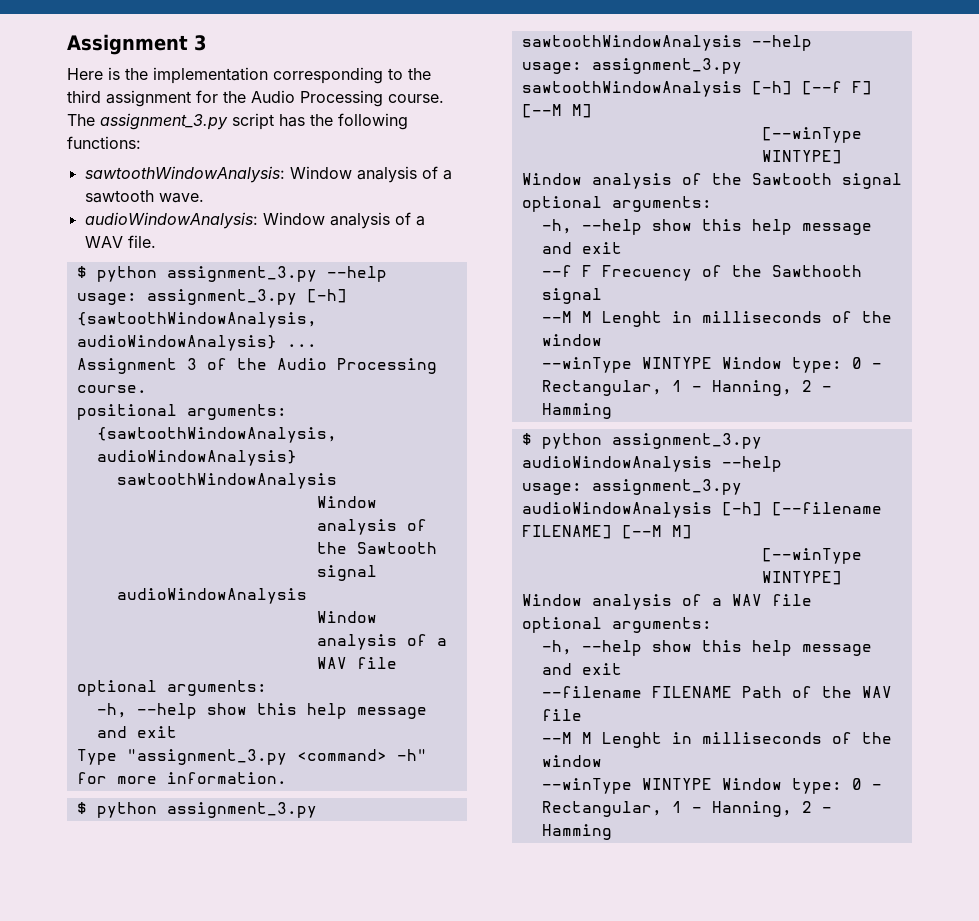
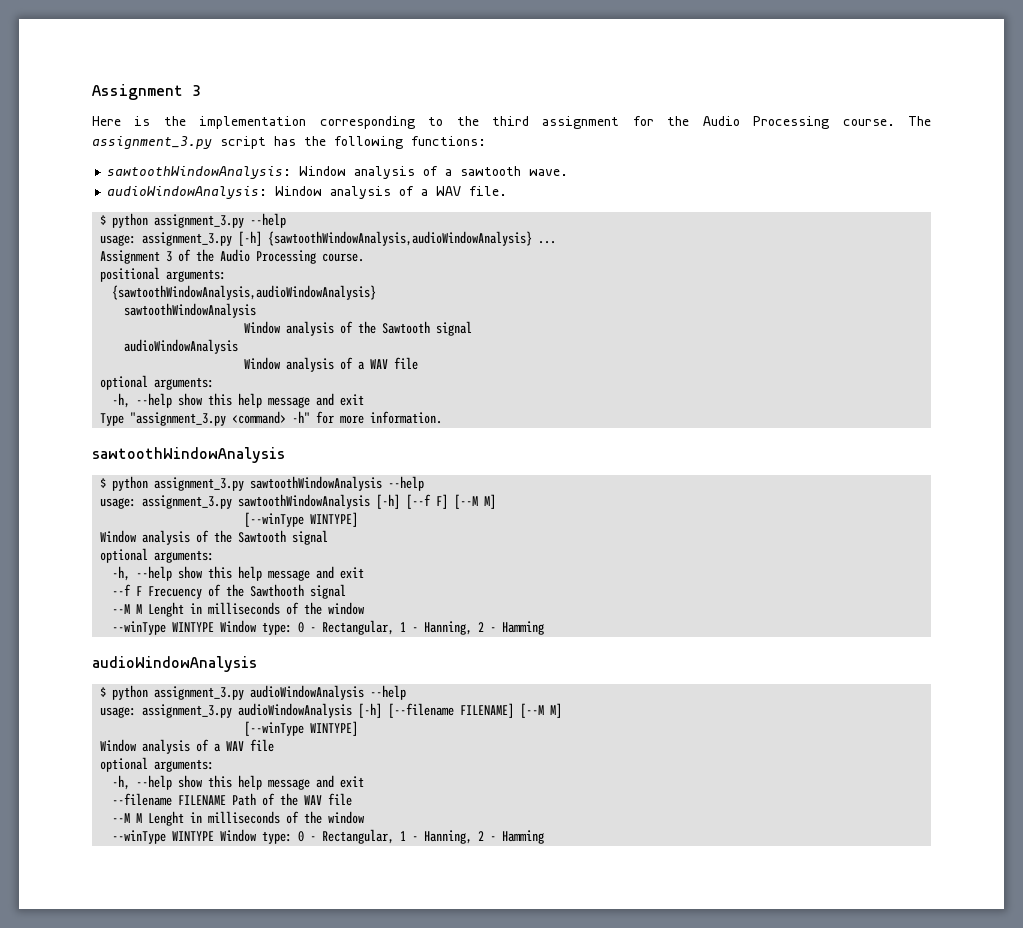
(287, 778) none -> [92,447,285,463] // sawtoothWindowAnalysis
(612, 411) none -> [92,656,257,672] // audioWindowAnalysis

